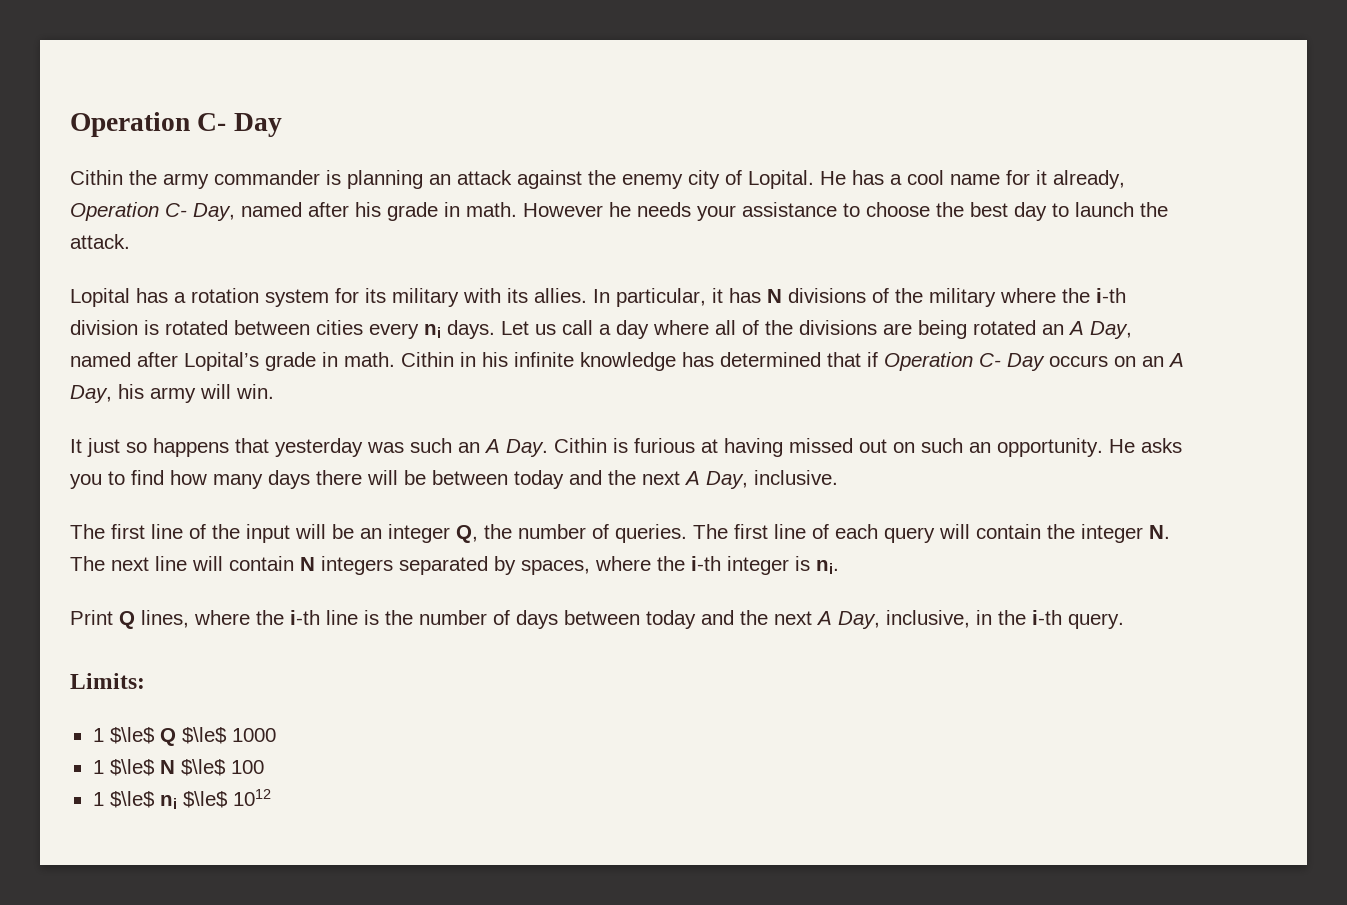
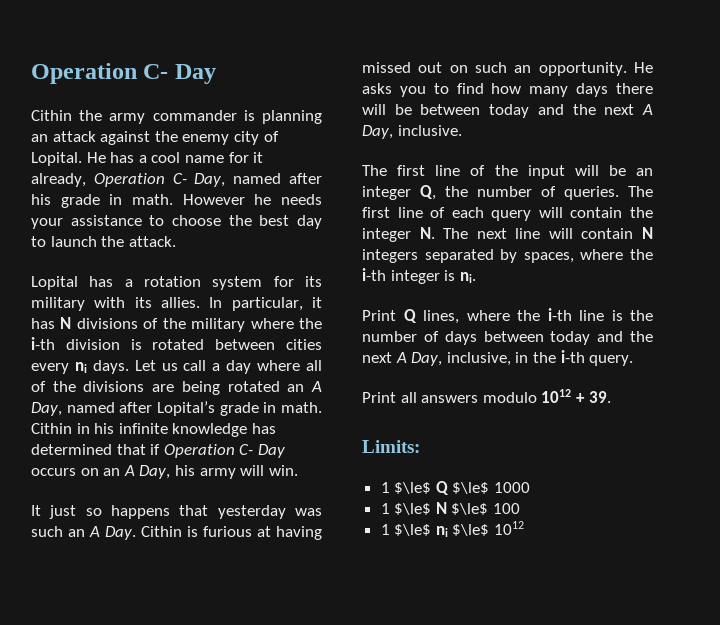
(1124, 621) none -> [362,389,611,403] // Print all answers modulo 1012 + 39.

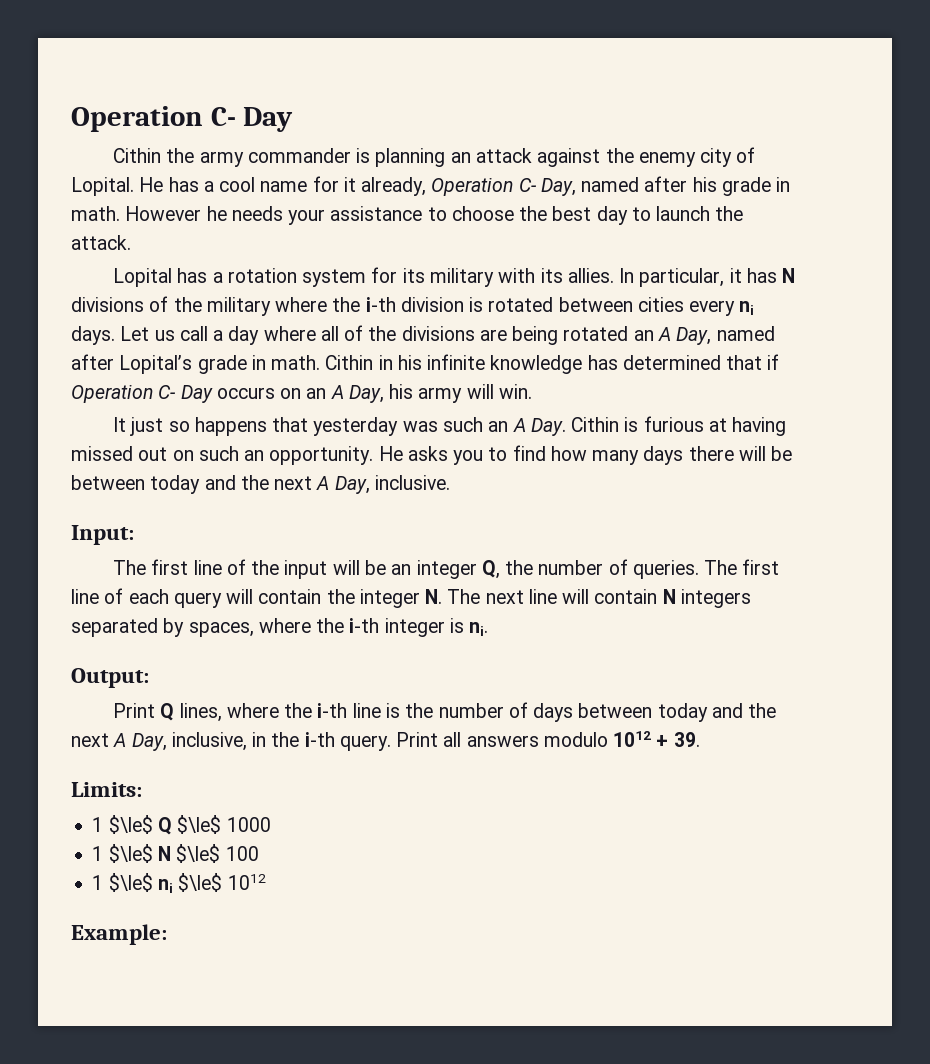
(462, 130) none -> [71,525,134,545] // Input:
(476, 277) none -> [71,668,149,688] // Output:
(634, 360) // -> (391, 743) none
(525, 528) none -> [71,924,167,945] // Example:

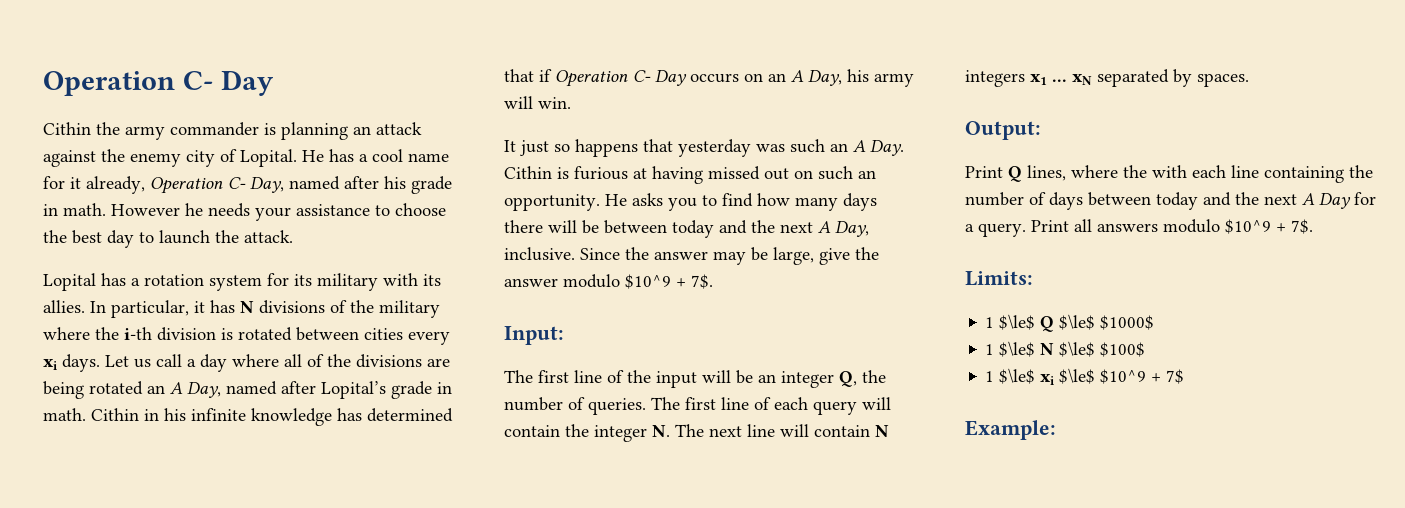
[739,301,755,315] ni -> [43,359,58,370] xi
(450, 482) none -> [580,247,879,265] [504,274,713,289] Since the answer may be large, give the answer modulo $10^9 + 7$.
[71,618,489,637] separated by spaces, where the i-th integer is ni. -> [1030,69,1249,87] x1 ... xN separated by spaces.
[317,703,401,718] i-th line is -> [1152,165,1344,183] with each line containing
[131,732,335,751] Day, inclusive, in the i-th -> [1319,192,1376,209] [965,224,974,232] Day for a
[613,731,700,747] 1012 + 39. -> [1225,219,1313,234] $10^9 + 7$.
[226,817,271,832] 1000 -> [1100,315,1155,330] $1000$
[225,846,259,861] [92,873,266,893] 100 // 1 $\le$ ni $\le$ 1012 -> [1100,342,1146,357] [985,368,1185,385] $100$ // 1 $\le$ xi $\le$ $10^9 + 7$

